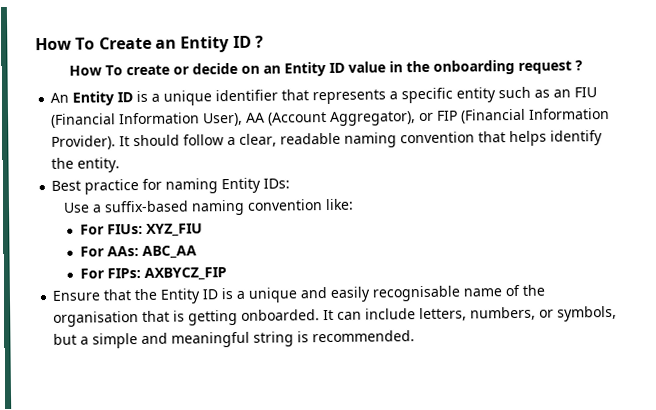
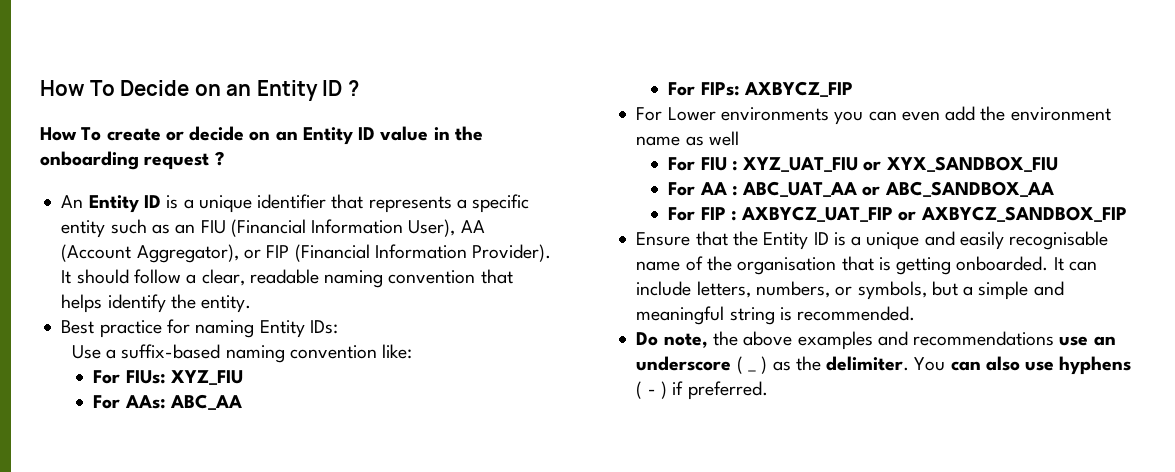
[35,36,152,51] How To Create -> [40,80,221,96] How To Decide on
(227, 273) none -> [636,106,1111,125] [636,131,739,146] [668,156,1058,172] [668,181,1054,197] [668,206,1127,222] // For Lower environments you can even add the environment name as well // For FIU : XYZ_UAT_FIU or XYX_SANDBOX_FIU // For AA : ABC_UAT_AA or ABC_SANDBOX_AA // For FIP : AXBYCZ_UAT_FIP or AXBYCZ_SANDBOX_FIP
(416, 336) none -> [636,331,1116,350] [636,356,1132,375] [636,381,768,400] // Do note, the above examples and recommendations use an underscore ( _ ) as the delimiter. You can also use hyphens ( - ) if preferred.

